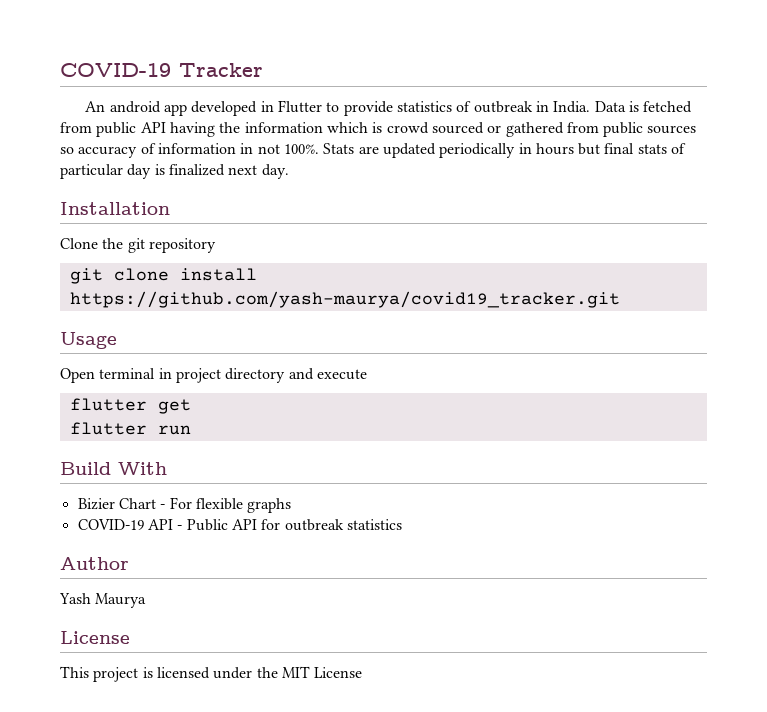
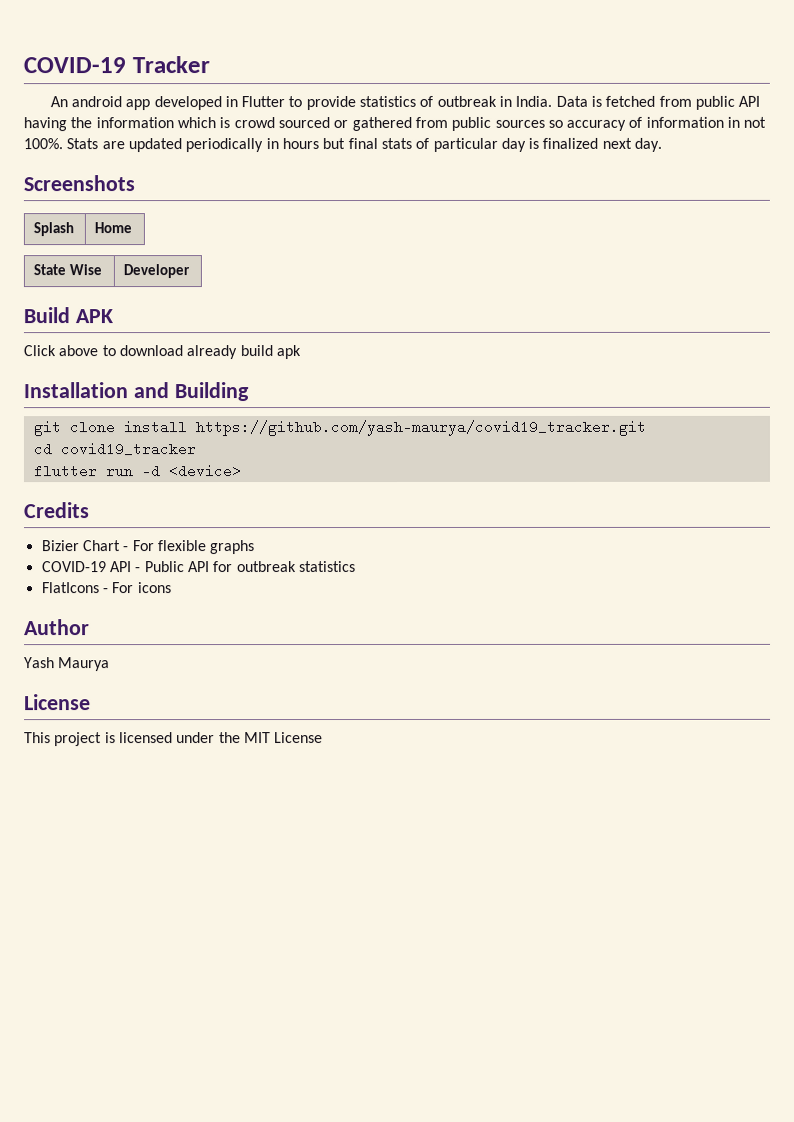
[60,202,170,215] [60,238,216,253] [69,268,257,284] [69,291,620,308] [60,332,117,349] [60,368,367,383] [69,398,191,414] Installation // Clone the git repository // git clone install https://github.com/yash-maurya/covid19_tracker.git // Usage // Open terminal in project directory and execute // flutter get -> [23,175,135,192] [33,222,75,237] [94,222,133,234] [33,264,103,276] [123,264,191,279] [23,307,113,324] [23,345,301,360] [23,382,249,402] [32,419,646,437] [32,442,196,457] Screenshots // Splash | Home // State Wise | Developer // Build APK // Click above to download already build apk // Installation and Building // git clone install https://github.com/yash-maurya/covid19_tracker.git // cd covid19_tracker
[60,462,167,475] // Build With -> [140,464,241,479] [23,502,89,519] -d <device> // Credits
(402, 524) none -> [41,582,172,594] // FlatIcons - For icons

